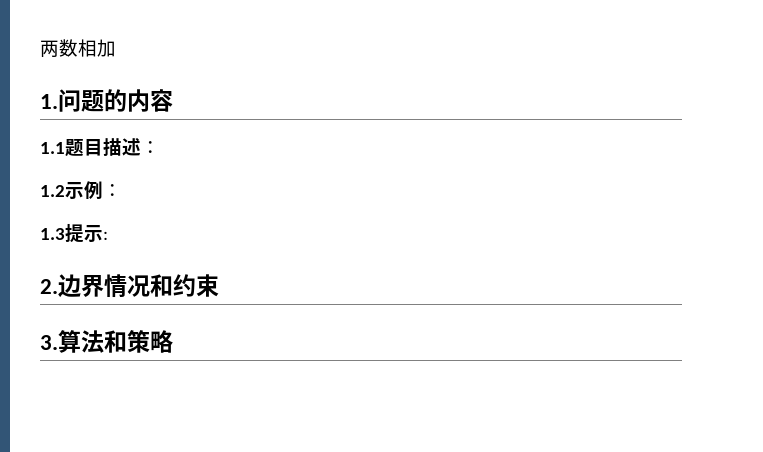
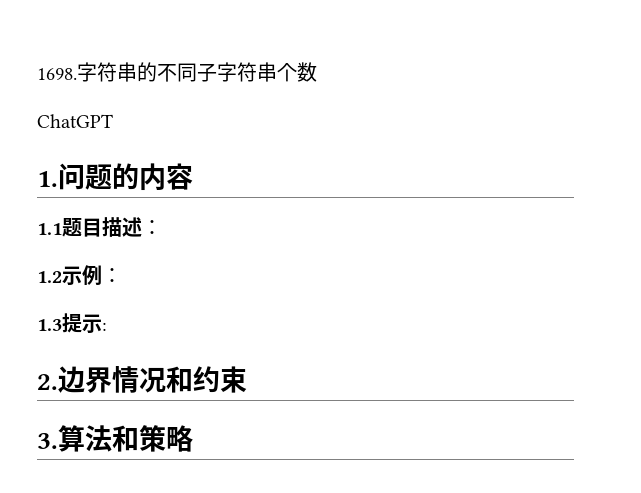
[40,40,59,57] 两 -> [37,62,297,82] 1698.字符串的不同子字符串个
[78,39,116,57] 相加 -> [37,114,113,128] // ChatGPT

